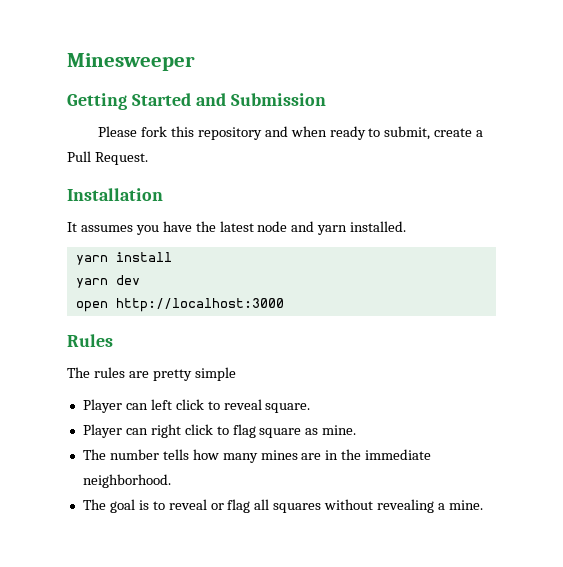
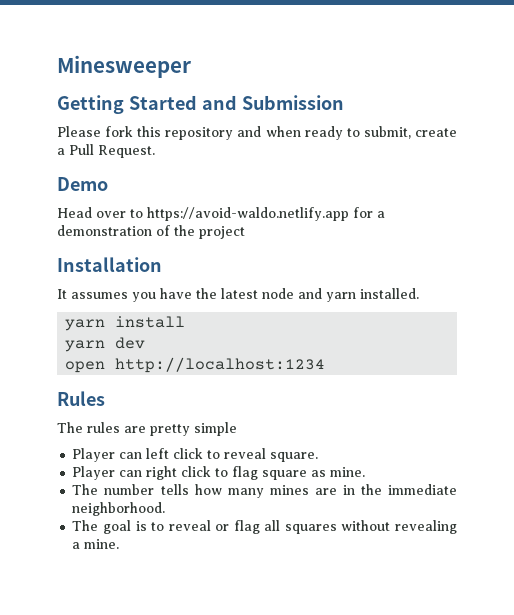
(148, 158) none -> [57,177,108,191] [57,207,385,221] [57,225,245,239] // Demo // Head over to https://avoid-waldo.netlify.app for a demonstration of the project
[115,298,284,312] http://localhost:3000 -> [115,357,326,373] http://localhost:1234

